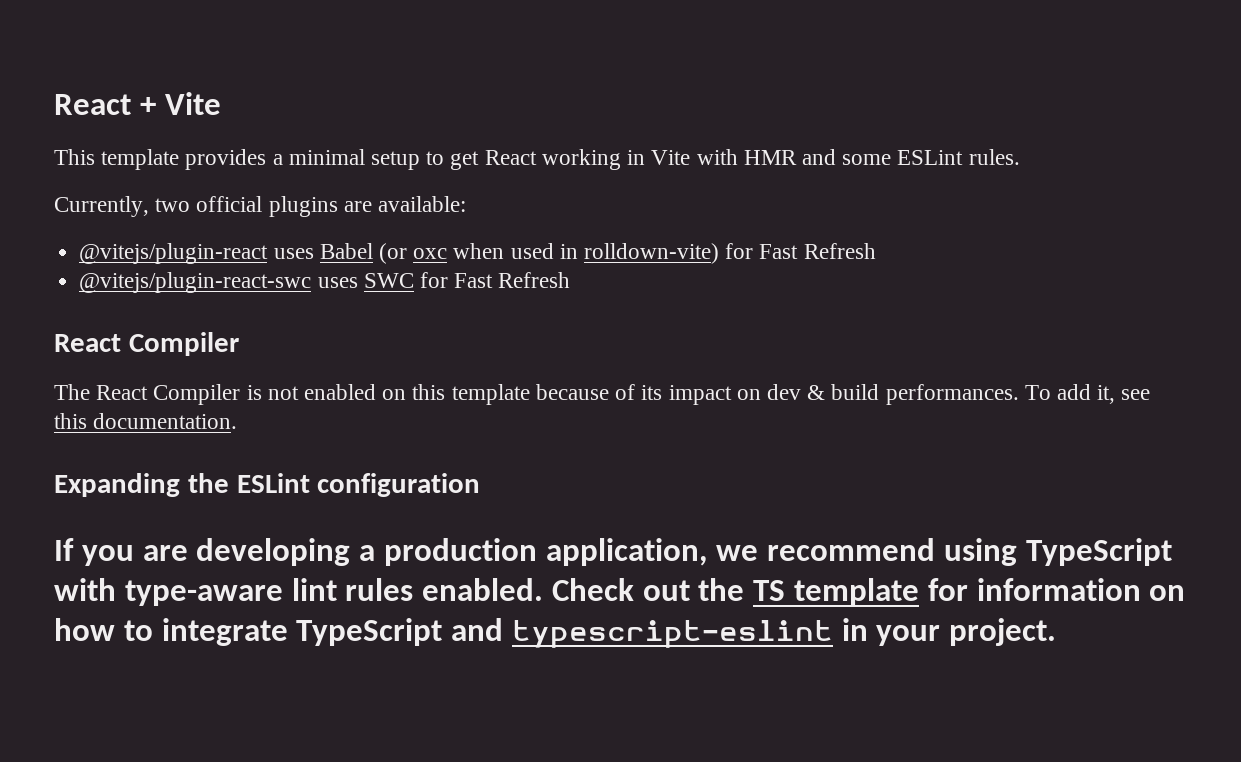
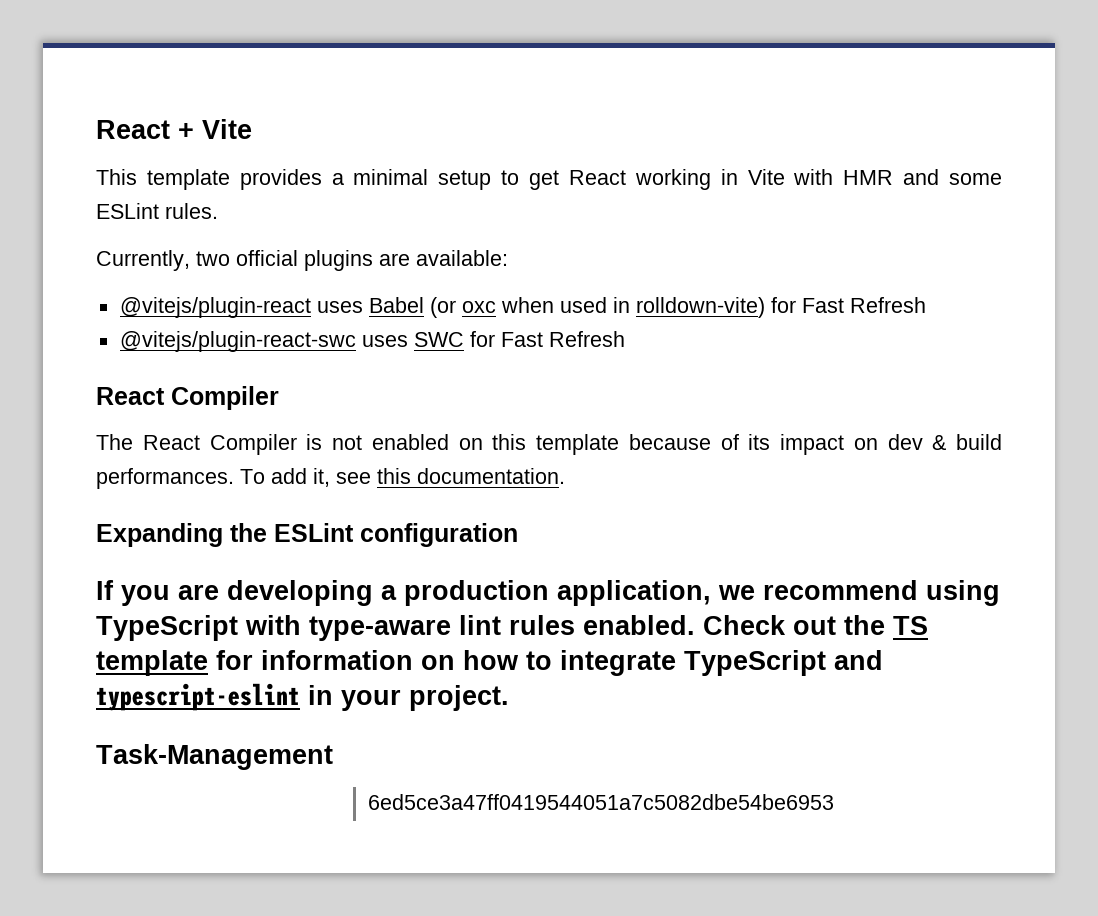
(1057, 632) none -> [96,744,333,770] [367,794,834,810] // Task-Management // 6ed5ce3a47ff0419544051a7c5082dbe54be6953

